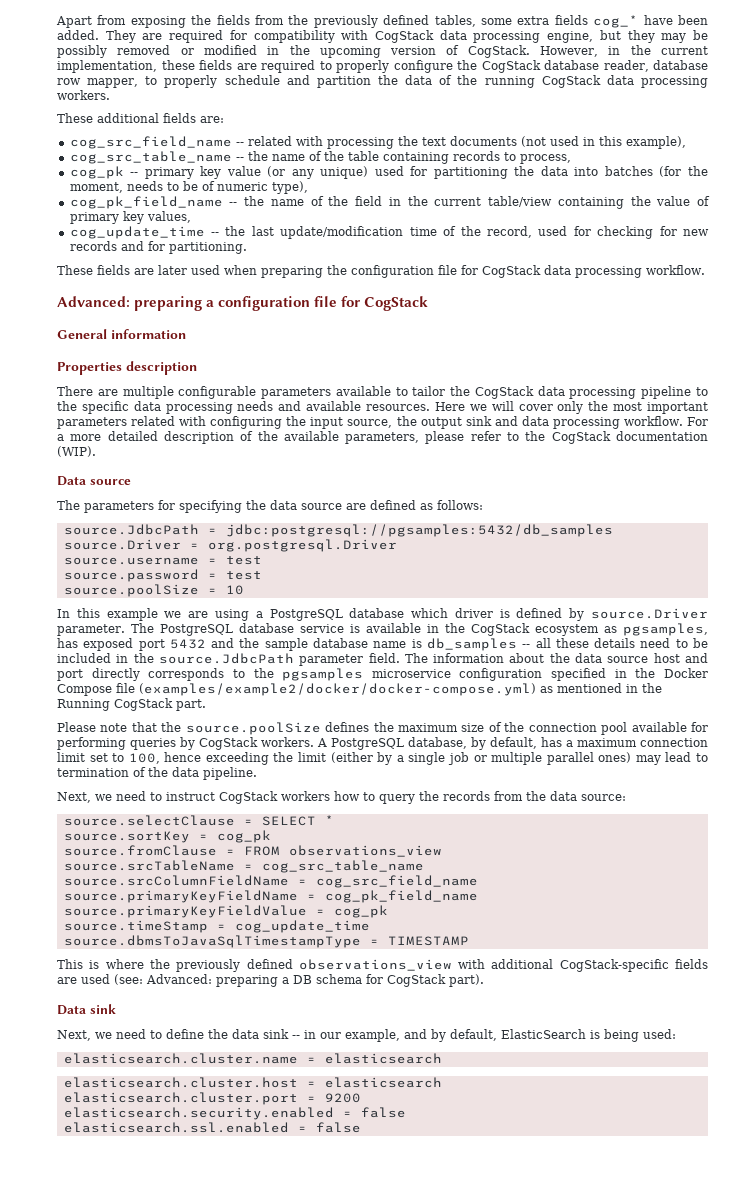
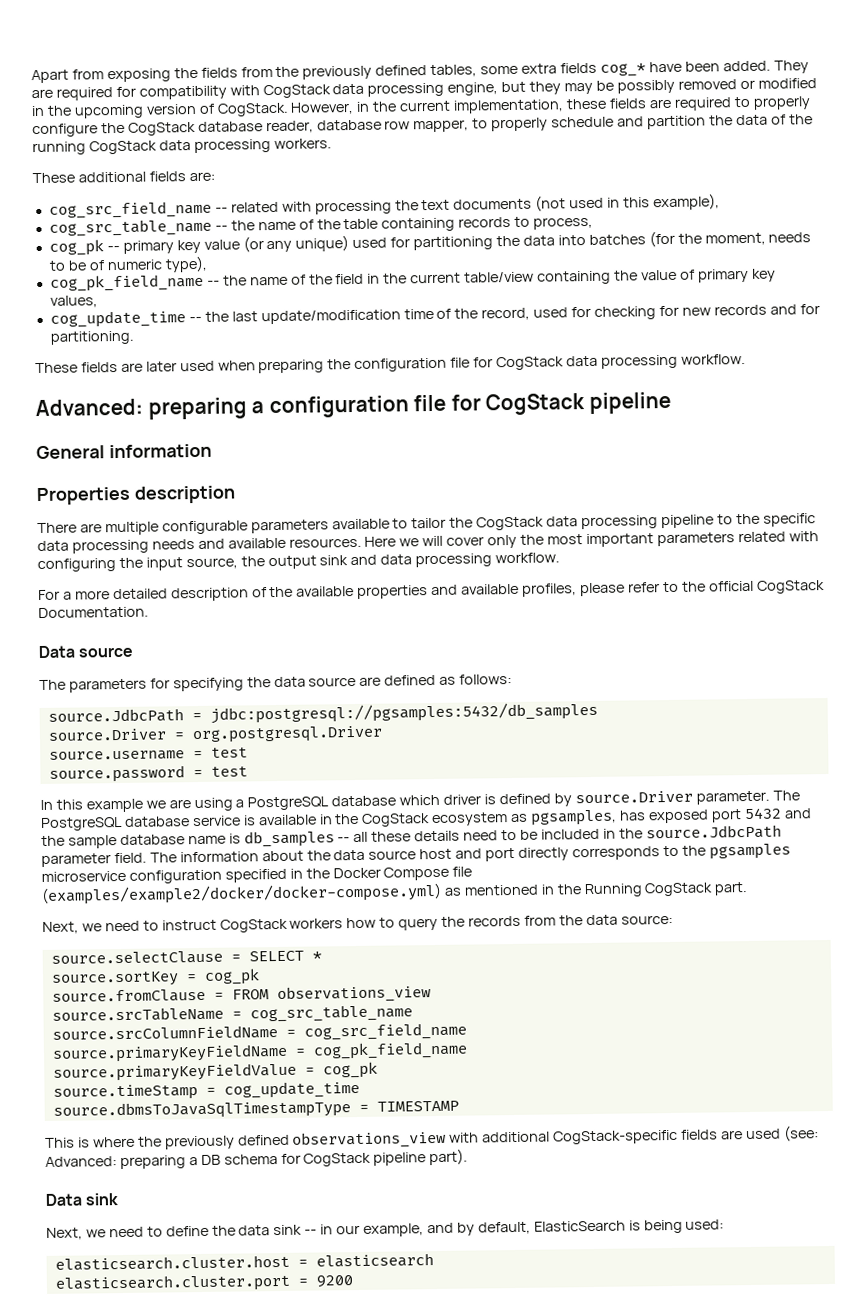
(429, 303) none -> [588,391,671,414] pipeline
(683, 421) none -> (561, 558) //
[345,432,420,444] parameters, -> [357,583,578,599] properties and available profiles,
[551,431,709,444] [57,446,96,457] CogStack documentation (WIP). -> [708,580,825,594] [38,606,149,619] official CogStack Documentation.
[63,584,244,597] // source.poolSize = 10 -> (248, 771) none
[57,722,709,735] [57,737,708,750] [57,752,708,765] [57,767,257,780] // Please note that the source.poolSize defines the maximum size of the connection pool available for performing queries by CogStack workers. A PostgreSQL database, by default, has a maximum connection limit set to 100, hence exceeding the limit (either by a single job or multiple parallel ones) may lead to termination of the data pipeline. -> (749, 889) none
(446, 980) none -> [373,1152,427,1166] pipeline
[63,1053,442,1064] // elasticsearch.cluster.name = elasticsearch -> (725, 1224) none
[63,1107,406,1120] [63,1122,361,1133] // elasticsearch.security.enabled = false // elasticsearch.ssl.enabled = false -> (354, 1281) none

